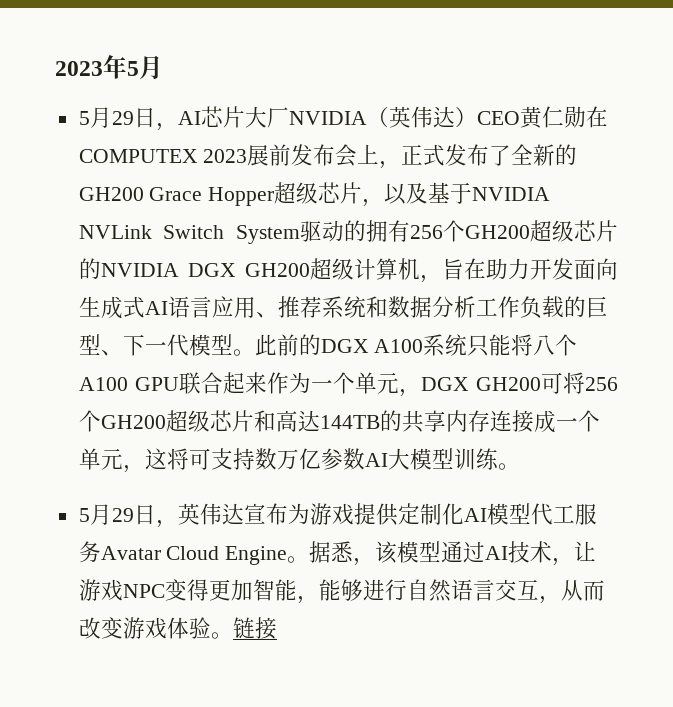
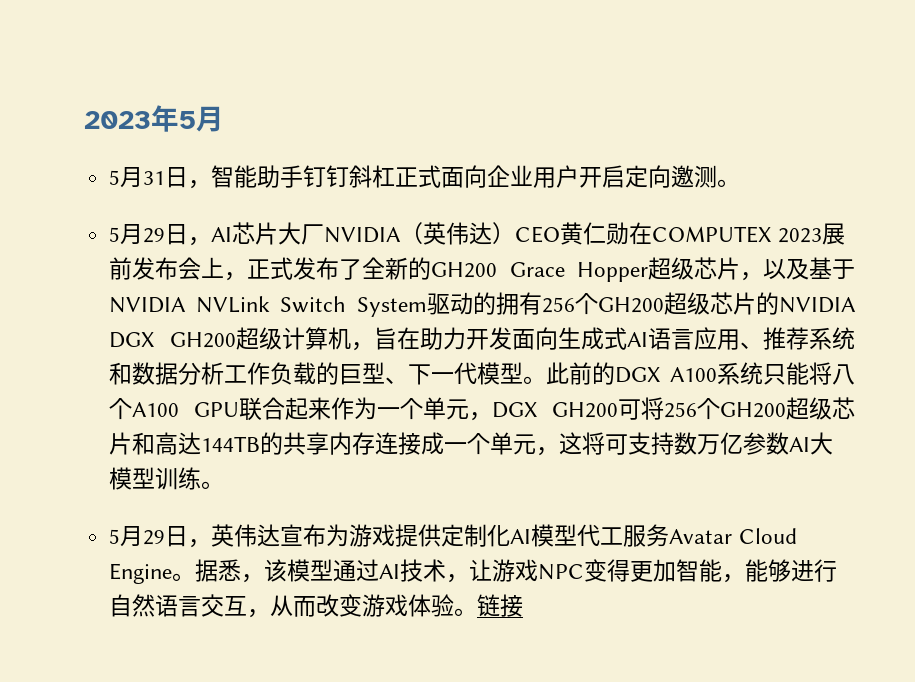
(163, 67) none -> [109,165,741,189] // 5月31日，智能助手钉钉斜杠正式面向企业用户开启定向邀测。

